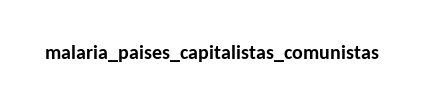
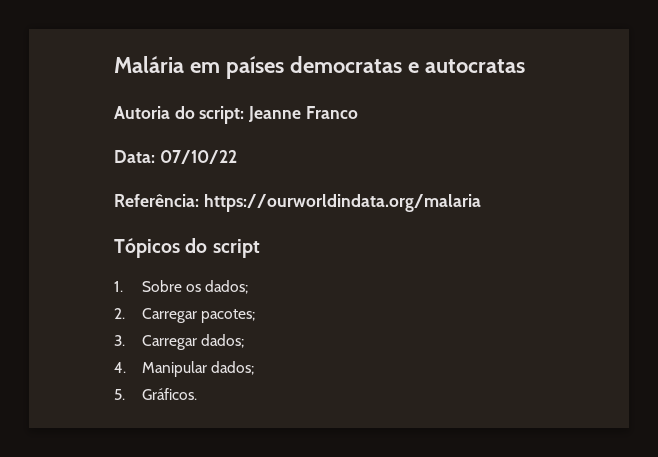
[45,45,379,62] malaria_paises_capitalistas_comunistas -> [114,56,525,79] [114,106,358,124] [114,150,237,164] [114,194,481,212] [114,238,260,258] [114,280,249,294] [114,308,255,323] [114,334,244,350] [114,361,254,377] [114,388,197,400] Malária em países democratas e autocratas // Autoria do script: Jeanne Franco // Data: 07/10/22 // Referência: https://ourworldindata.org/malaria // Tópicos do script // 1. Sobre os dados; // 2. Carregar pacotes; // 3. Carregar dados; // 4. Manipular dados; // 5. Gráficos.

